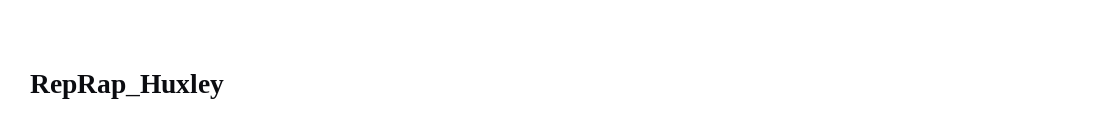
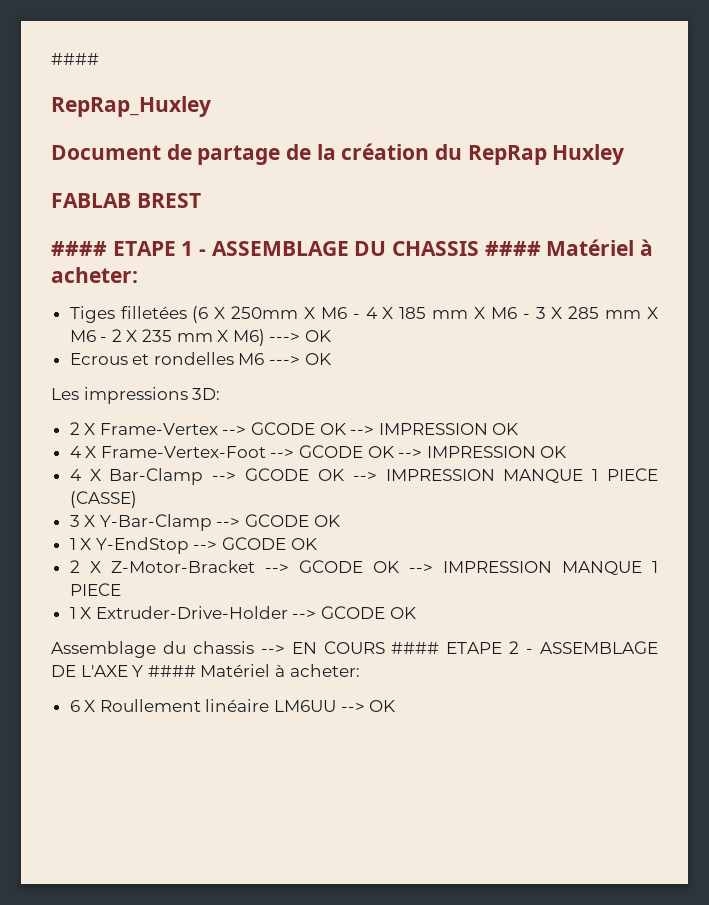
(30, 86) none -> [51,53,99,65] #### //
(224, 86) none -> [51,143,625,165] [51,193,201,208] [51,239,654,256] [51,267,138,283] [69,306,659,323] [69,329,332,346] [69,352,331,365] [51,387,221,404] [69,422,519,435] [69,445,567,458] [69,468,658,485] [69,491,137,508] [69,514,340,531] [69,537,317,554] [69,560,658,576] [69,583,121,596] [69,606,416,619] [51,641,658,658] [51,664,360,677] [69,699,396,712] // Document de partage de la création du RepRap Huxley // FABLAB BREST // #### ETAPE 1 - ASSEMBLAGE DU CHASSIS #### Matériel à acheter: // Tiges filletées (6 X 250mm X M6 - 4 X 185 mm X M6 - 3 X 285 mm X M6 - 2 X 235 mm X M6) ---> OK // Ecrous et rondelles M6 ---> OK // Les impressions 3D: // 2 X Frame-Vertex --> GCODE OK --> IMPRESSION OK // 4 X Frame-Vertex-Foot --> GCODE OK --> IMPRESSION OK // 4 X Bar-Clamp --> GCODE OK --> IMPRESSION MANQUE 1 PIECE (CASSE) // 3 X Y-Bar-Clamp --> GCODE OK // 1 X Y-EndStop --> GCODE OK // 2 X Z-Motor-Bracket --> GCODE OK --> IMPRESSION MANQUE 1 PIECE // 1 X Extruder-Drive-Holder --> GCODE OK // Assemblage du chassis --> EN COURS #### ETAPE 2 - ASSEMBLAGE DE L'AXE Y #### Matériel à acheter: // 6 X Roullement linéaire LM6UU --> OK

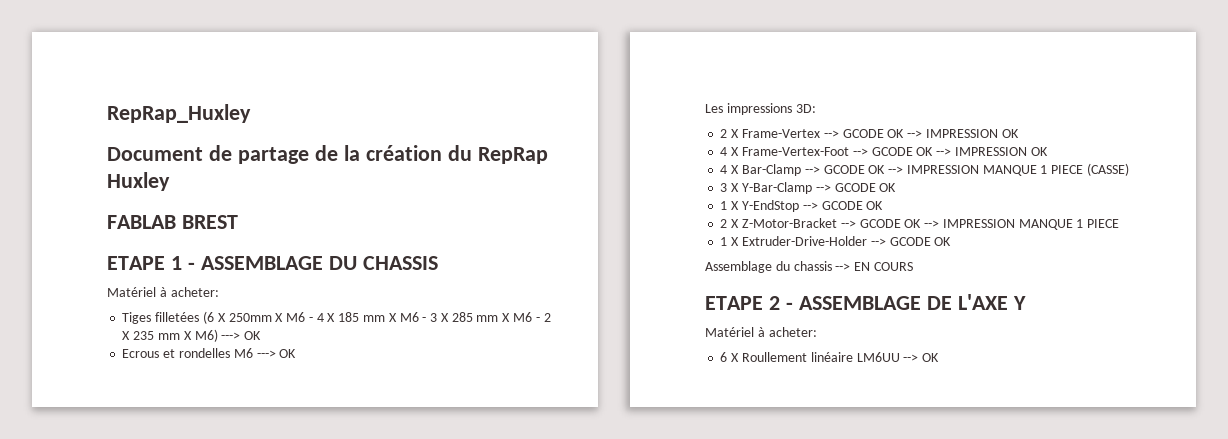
[51,53,99,65] #### // -> (107, 113) none
[51,241,107,256] #### -> (238, 222) none
[484,241,541,256] #### -> (438, 263) //
[391,642,440,654] #### -> (913, 266) //
[147,665,196,677] #### -> (1026, 303) //

